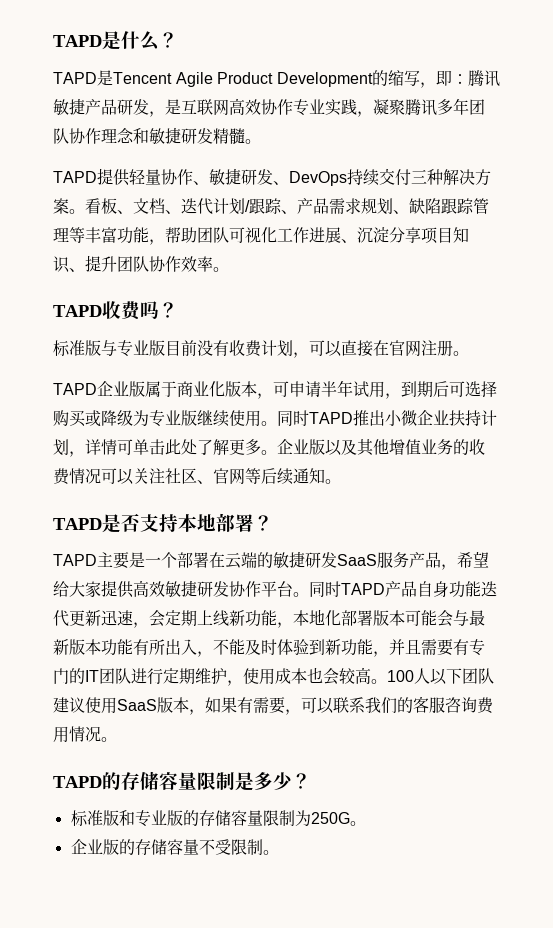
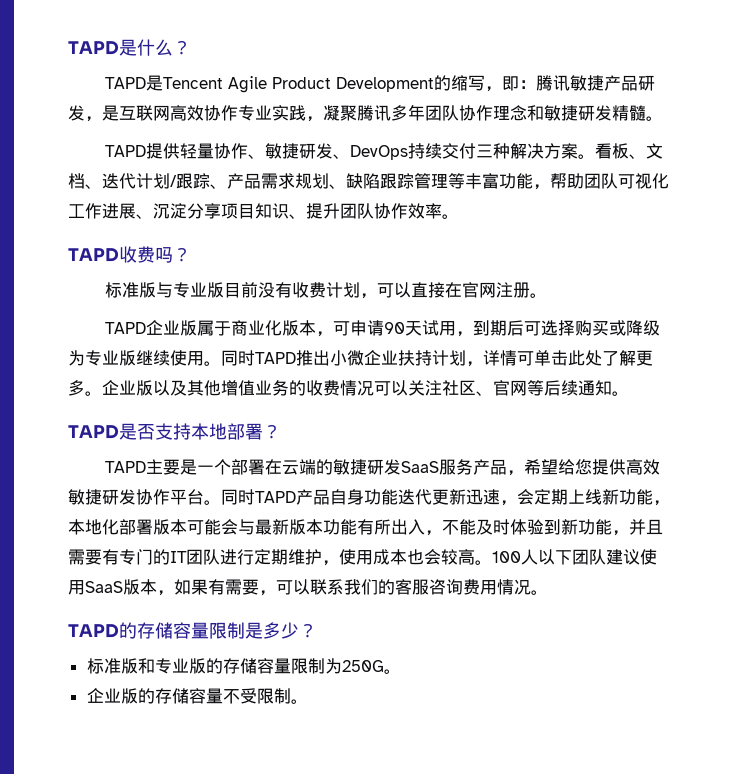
[321,380,353,397] 半年 -> [384,321,423,336] 90天
[69,581,101,598] 大家 -> [575,459,593,475] 您

